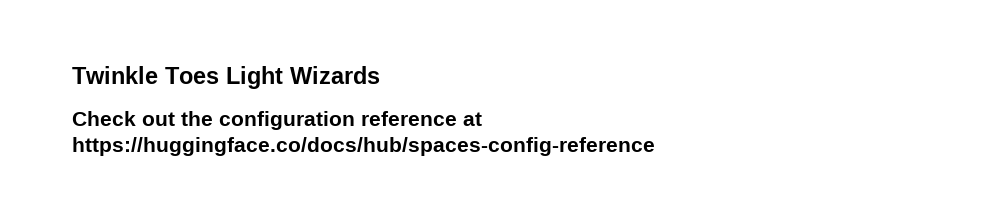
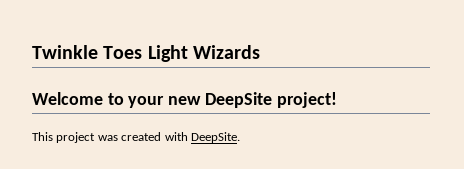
[72,111,482,130] [72,137,655,156] Check out the configuration reference at https://huggingface.co/docs/hub/spaces-config-reference -> [32,92,337,108] [32,132,240,143] Welcome to your new DeepSite project! // This project was created with DeepSite.

